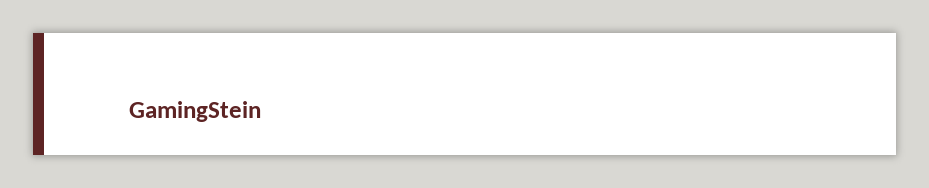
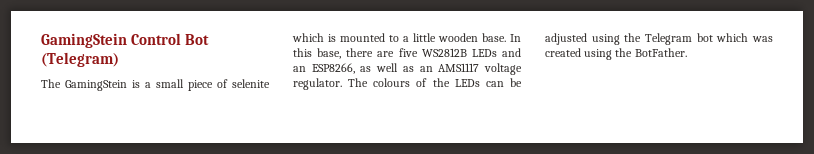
[129,101,261,122] GamingStein -> [41,33,210,48] [41,52,119,67] [41,79,270,91] [292,33,521,42] [293,48,521,59] [293,63,522,75] [293,78,522,90] [545,33,773,45] [545,48,687,60] GamingStein Control Bot (Telegram) // The GamingStein is a small piece of selenite which is mounted to a little wooden base. In this base, there are five WS2812B LEDs and an ESP8266, as well as an AMS1117 voltage regulator. The colours of the LEDs can be adjusted using the Telegram bot which was created using the BotFather.

